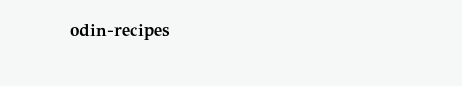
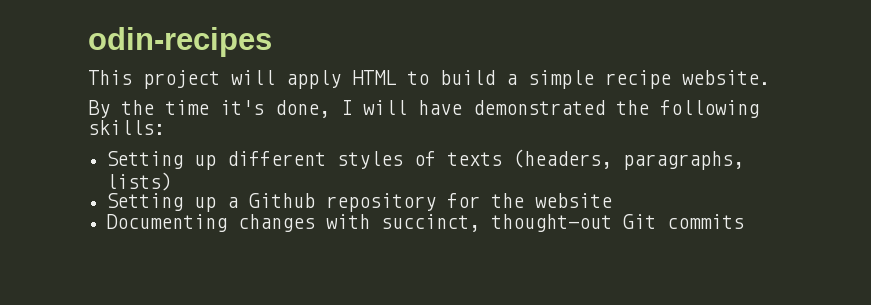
(170, 32) none -> [88,70,770,89] [88,100,759,118] [88,120,165,135] [106,149,745,170] [106,172,173,191] [106,193,613,212] [106,214,745,232] // This project will apply HTML to build a simple recipe website. // By the time it's done, I will have demonstrated the following skills: // Setting up different styles of texts (headers, paragraphs, lists) // Setting up a Github repository for the website // Documenting changes with succinct, thought-out Git commits

